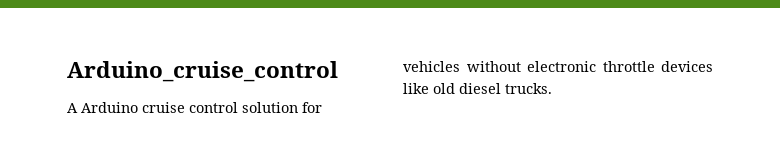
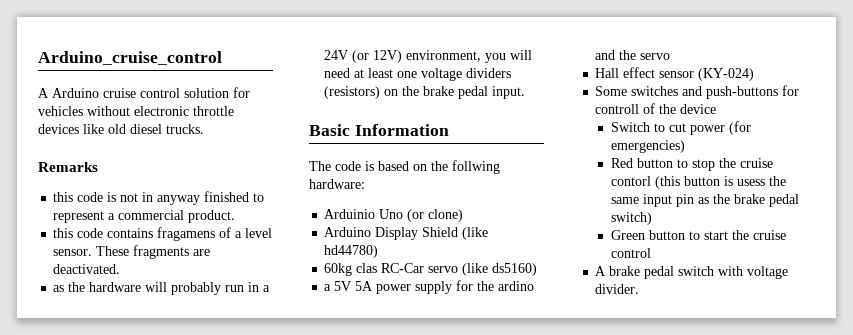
(552, 88) none -> [38,162,98,172] [53,191,265,205] [53,210,236,223] [53,227,273,241] [53,245,211,259] [53,264,121,274] [53,282,271,295] [324,50,533,63] [324,68,512,81] [324,86,526,99] [309,124,449,136] [309,160,500,174] [309,179,365,189] [324,209,464,222] [324,227,489,240] [324,245,379,258] [324,263,538,276] [324,280,535,294] [595,50,671,60] [595,67,755,81] [595,85,800,99] [595,103,717,114] [610,121,751,135] [610,140,685,153] [610,158,773,171] [610,176,786,189] [610,194,799,207] [610,212,652,225] [610,230,786,240] [610,248,651,258] [595,266,789,279] [595,284,640,294] // Remarks // this code is not in anyway finished to represent a commercial product. // this code contains fragamens of a level sensor. These fragments are deactivated. // as the hardware will probably run in a 24V (or 12V) environment, you will need at least one voltage dividers (resistors) on the brake pedal input. // Basic Information // The code is based on the follwing hardware: // Arduinio Uno (or clone) // Arduino Display Shield (like hd44780) // 60kg clas RC-Car servo (like ds5160) // a 5V 5A power supply for the ardino and the servo // Hall effect sensor (KY-024) // Some switches and push-buttons for controll of the device // Switch to cut power (for emergencies) // Red button to stop the cruise contorl (this button is usess the same input pin as the brake pedal switch) // Green button to start the cruise control // A brake pedal switch with voltage divider.

